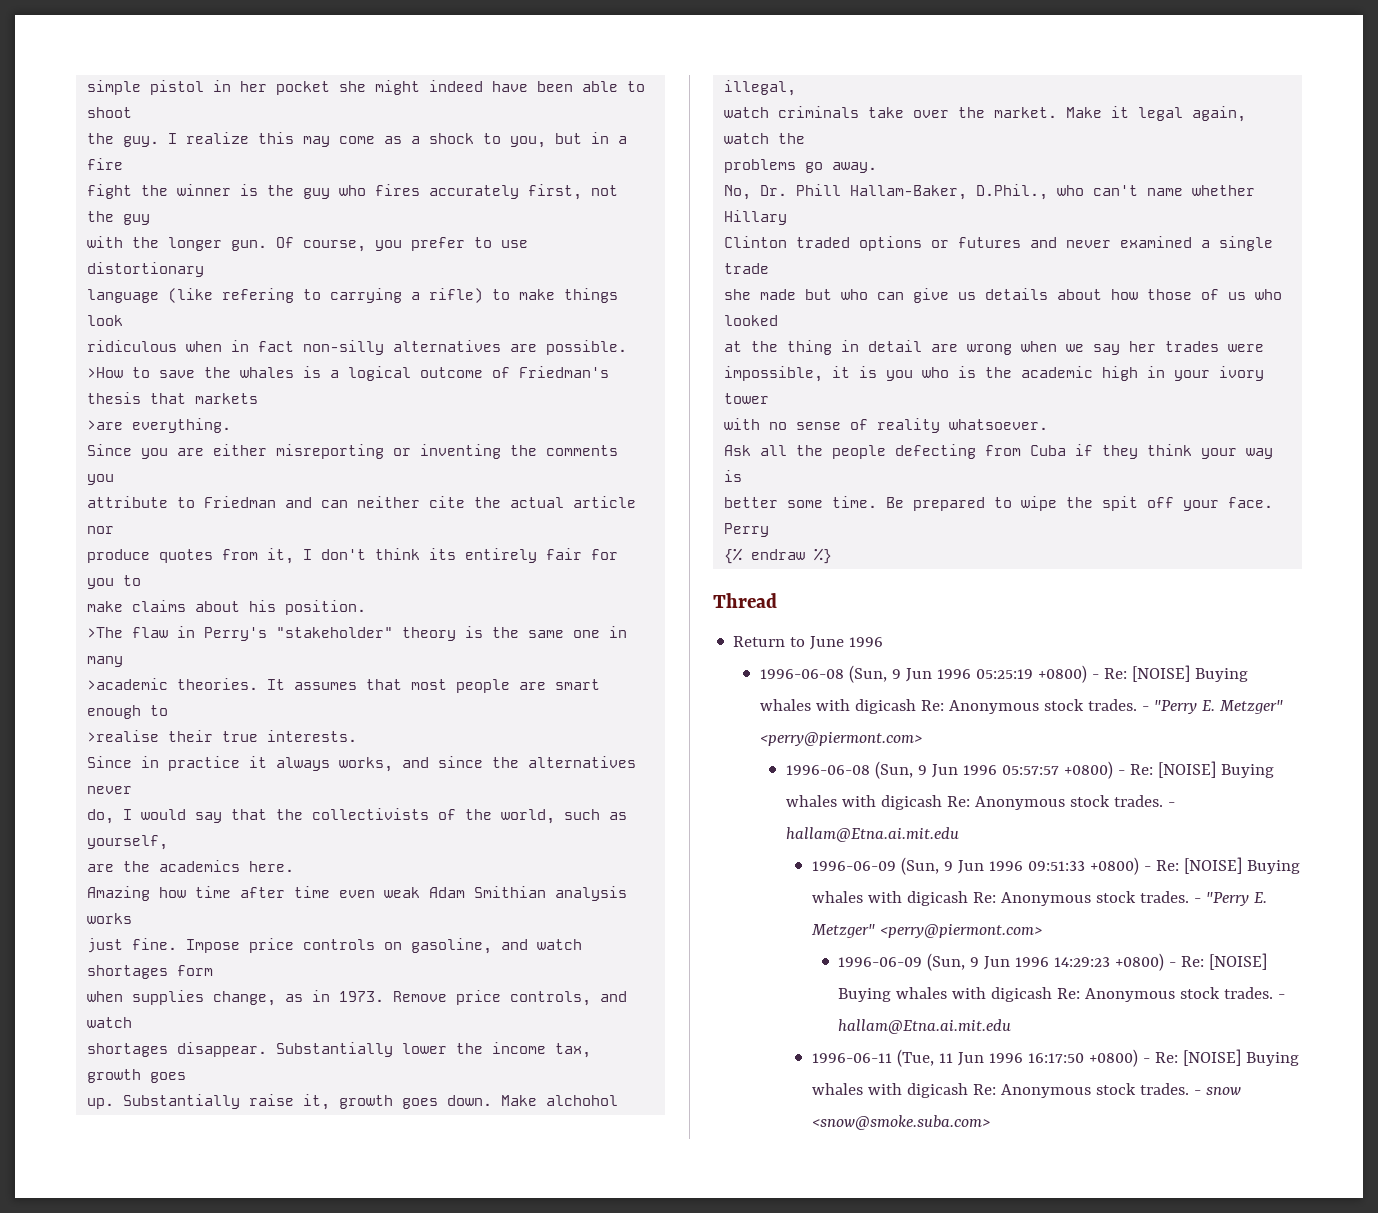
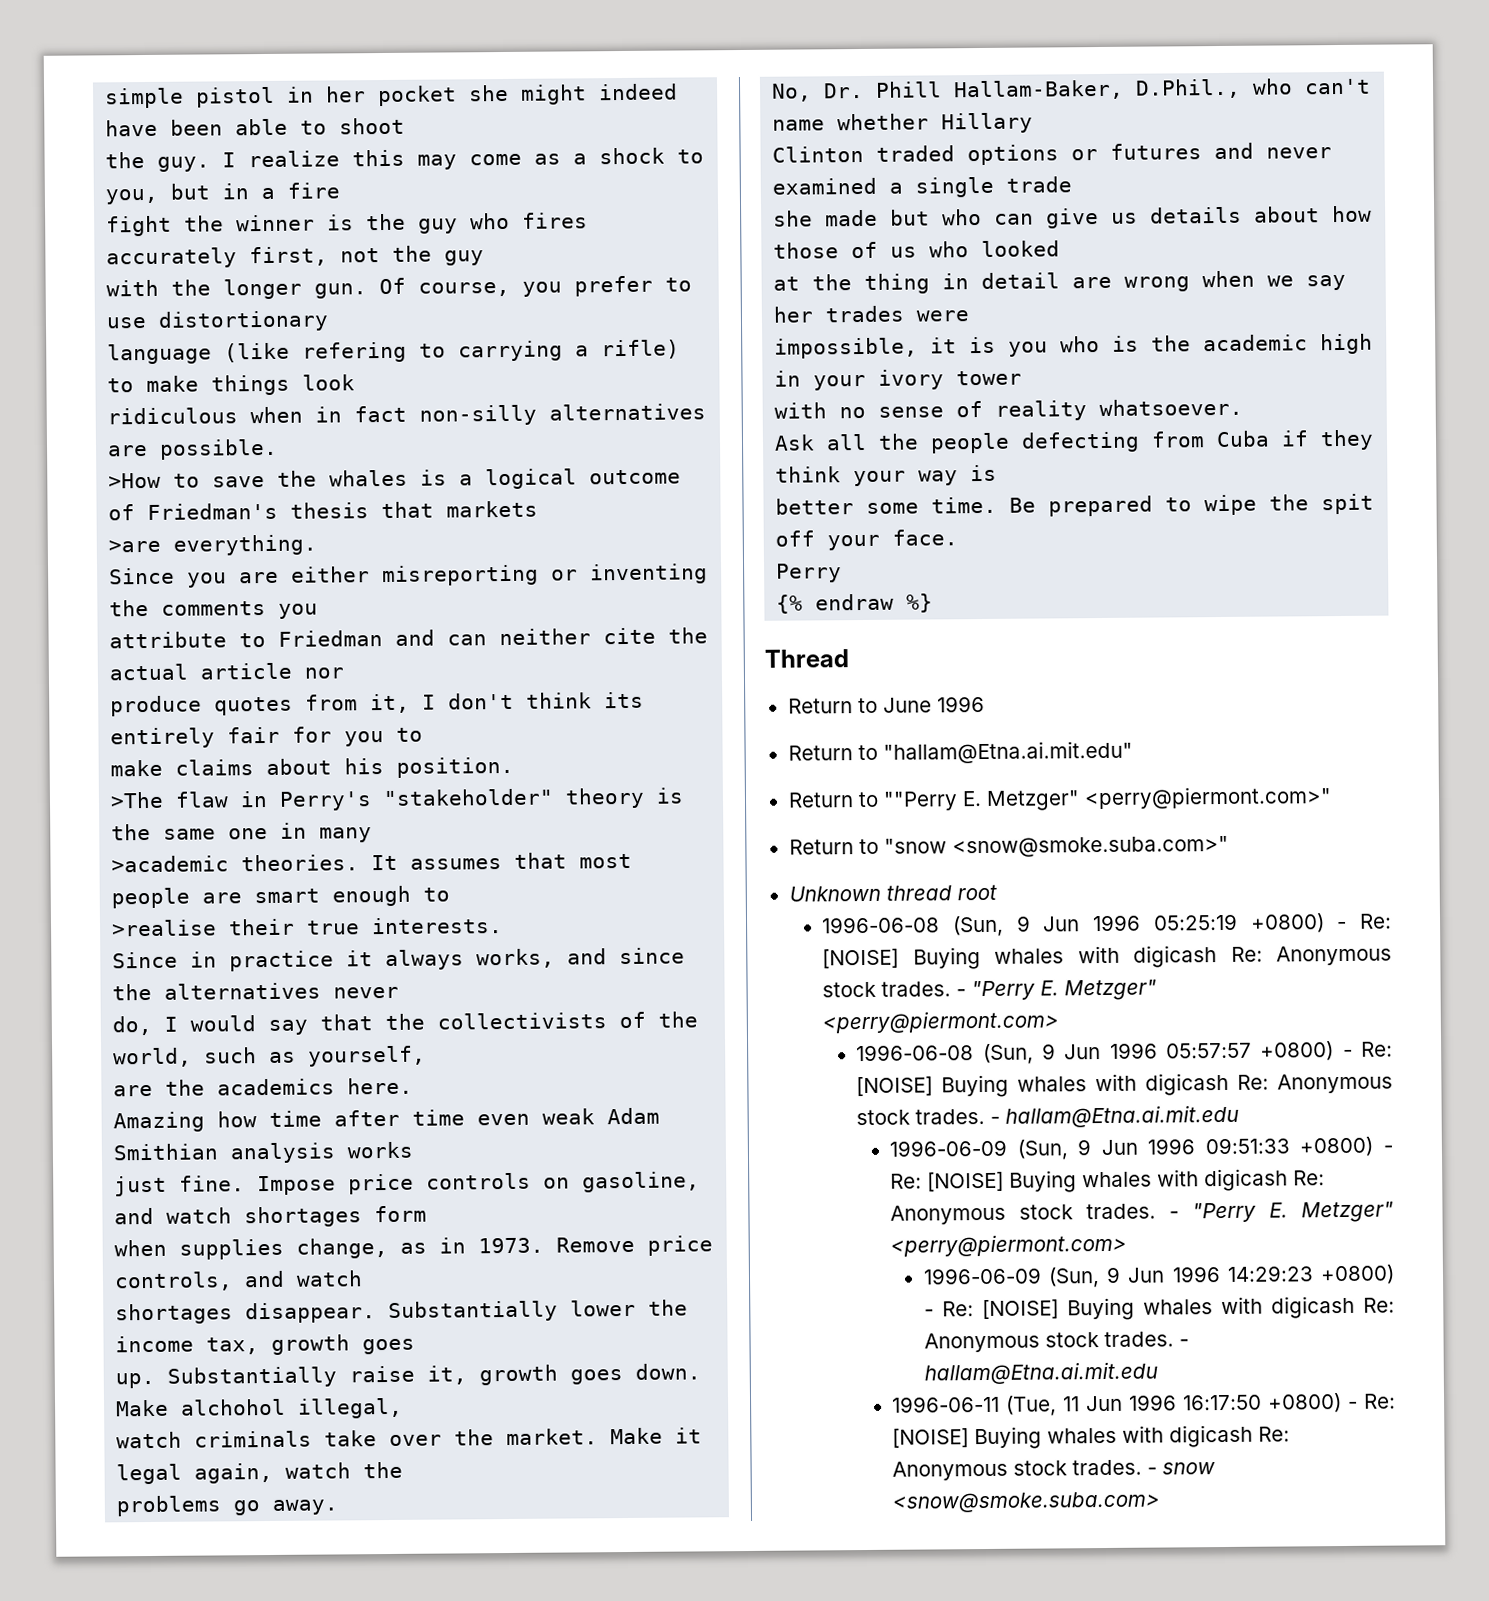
(884, 642) none -> [787,740,1133,764] [787,786,1332,811] [788,835,1229,858] [788,884,997,902] // Return to "hallam@Etna.ai.mit.edu" // Return to ""Perry E. Metzger" <perry@piermont.com>" // Return to "snow <snow@smoke.suba.com>" // Unknown thread root

